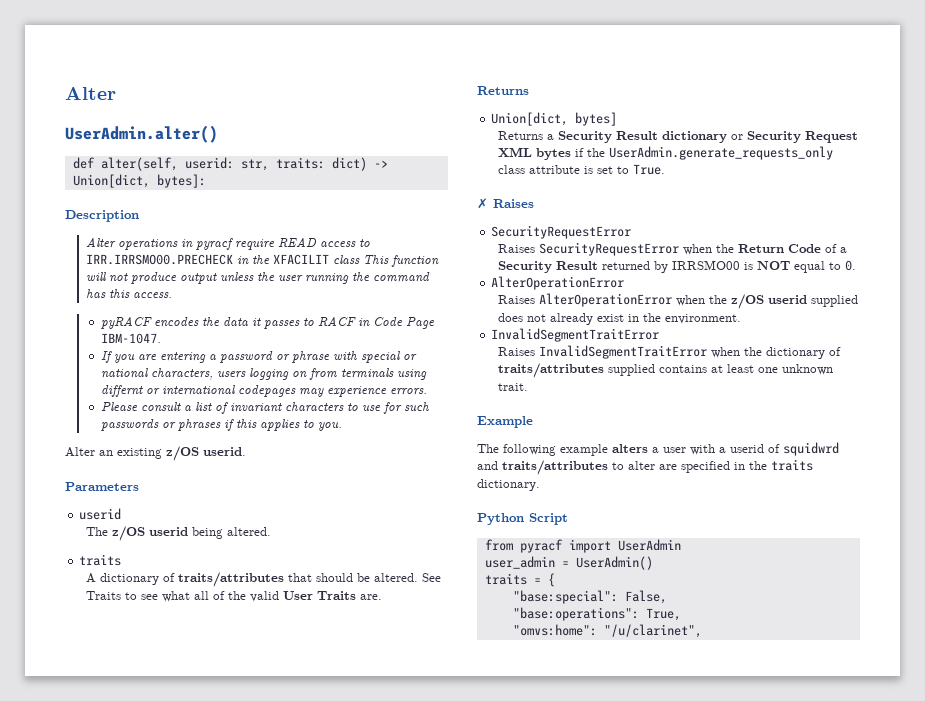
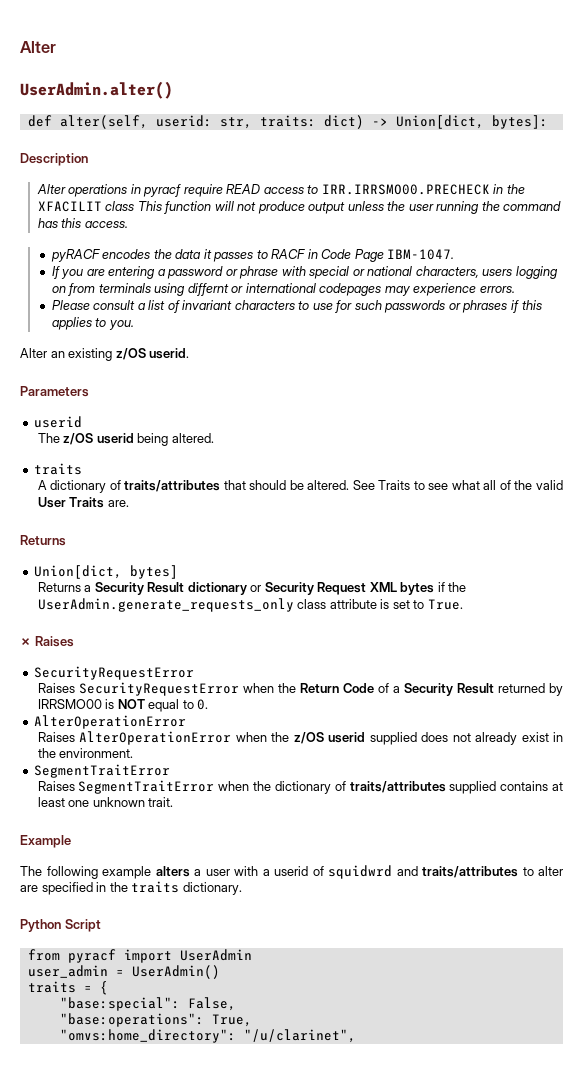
[491,328,660,342] [498,345,708,359] InvalidSegmentTraitError // Raises InvalidSegmentTraitError -> [34,764,171,778] [37,780,215,794] SegmentTraitError // Raises SegmentTraitError
[512,624,597,636] "omvs:home": -> [59,1029,236,1043] "omvs:home_directory":

